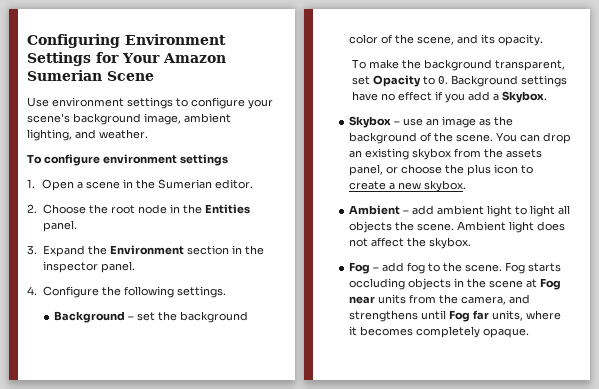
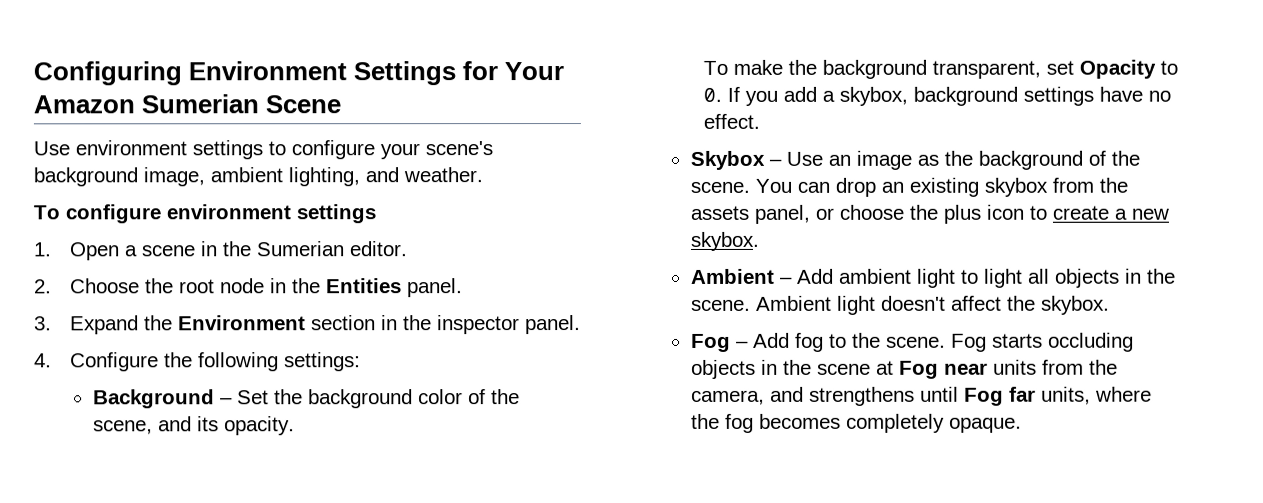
[176,286,226,298] settings. -> [284,352,362,372] settings:
[137,312,156,321] set -> [236,390,269,405] Set
[451,75,568,87] [352,91,548,103] Background settings have no effect if you add a Skybox. -> [727,86,1172,106] [703,113,761,129] If you add a skybox, background settings have no effect.
[403,118,424,126] use -> [785,151,823,166] Use
[412,205,435,215] add -> [796,268,834,284] Add
(393, 227) none -> [1124,268,1142,284] in
[537,221,566,231] [349,238,369,247] does not -> [880,295,946,311] doesn't
[382,262,405,272] add -> [752,332,790,348] Add
[349,326,358,336] it -> [690,413,754,433] the fog

